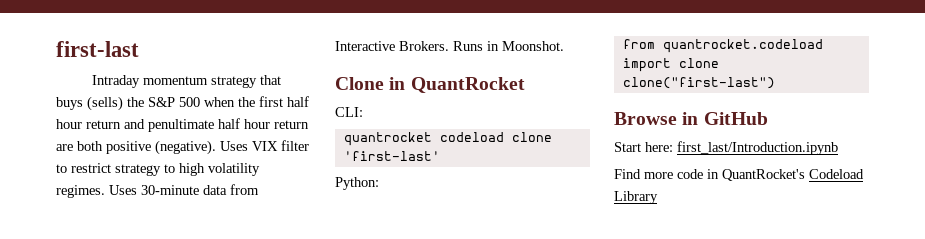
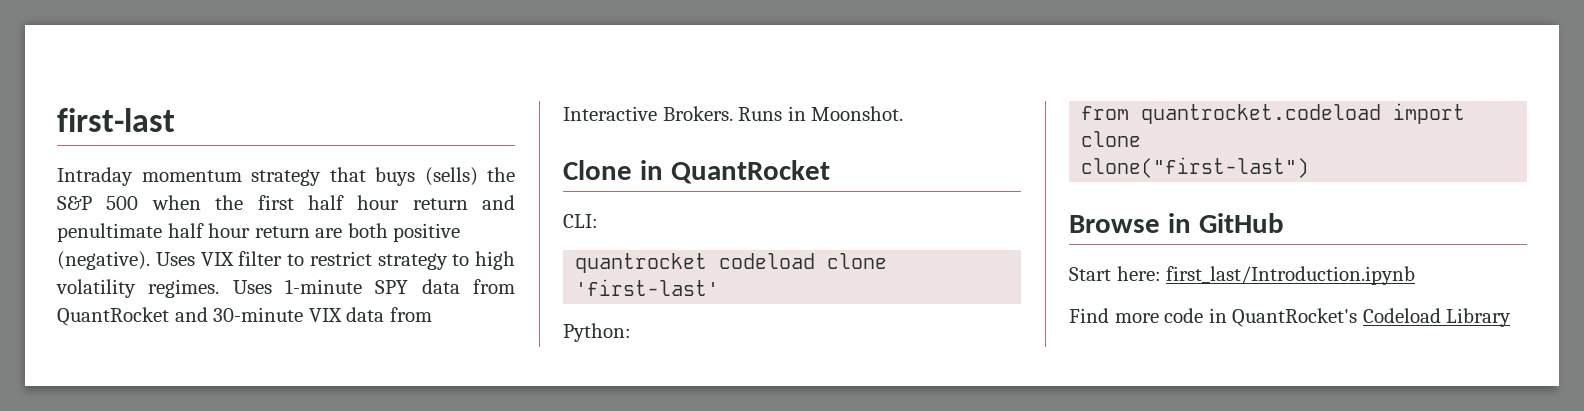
[141,185,199,195] 30-minute -> [285,279,515,294] [57,307,342,326] 1-minute SPY data from QuantRocket and 30-minute VIX

